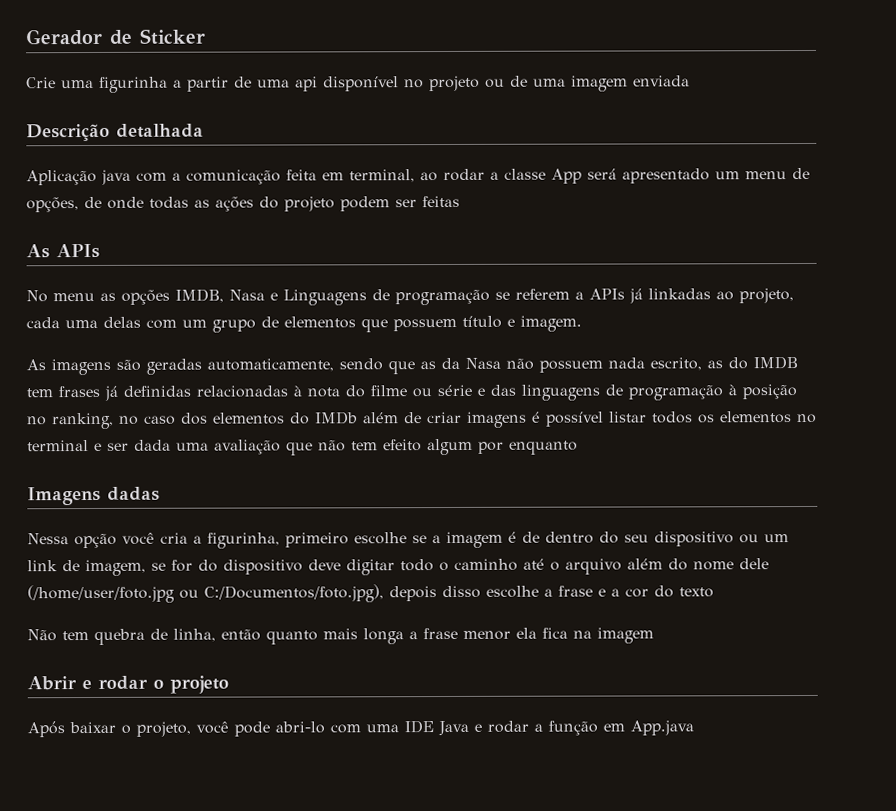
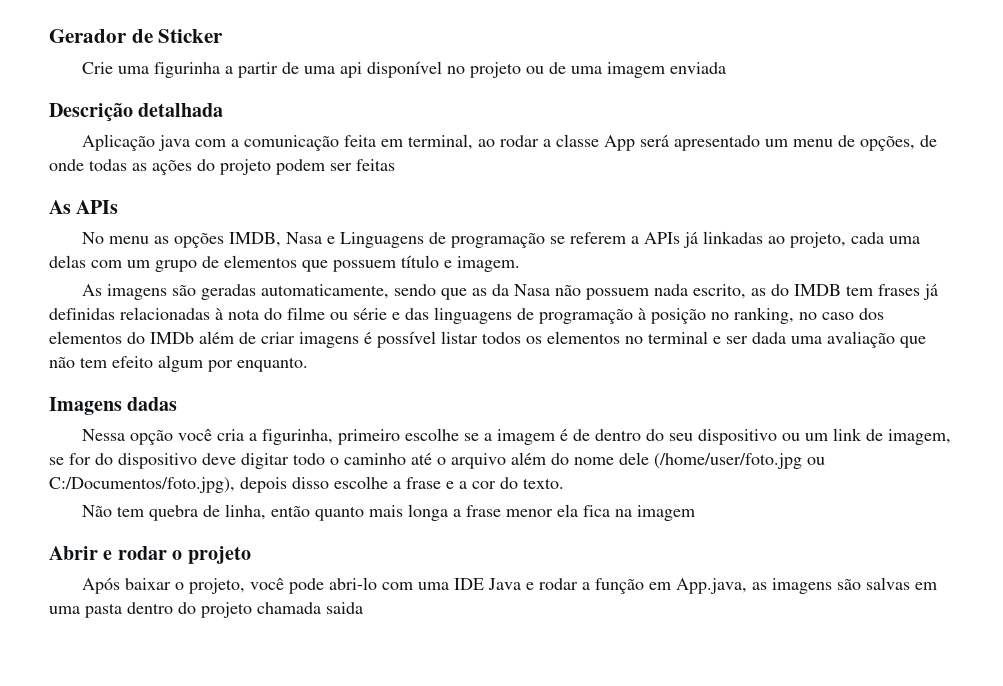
[509,440,578,455] enquanto -> [237,357,308,372] enquanto.
[679,587,714,598] texto -> [523,478,564,489] texto.
[630,720,694,736] App.java -> [675,577,937,594] [49,602,363,618] App.java, as imagens são salvas em uma pasta dentro do projeto chamada saida

